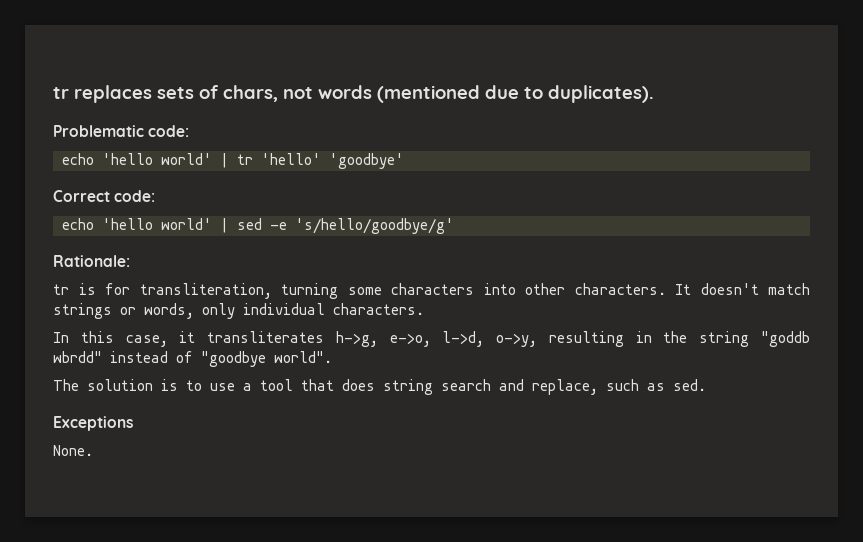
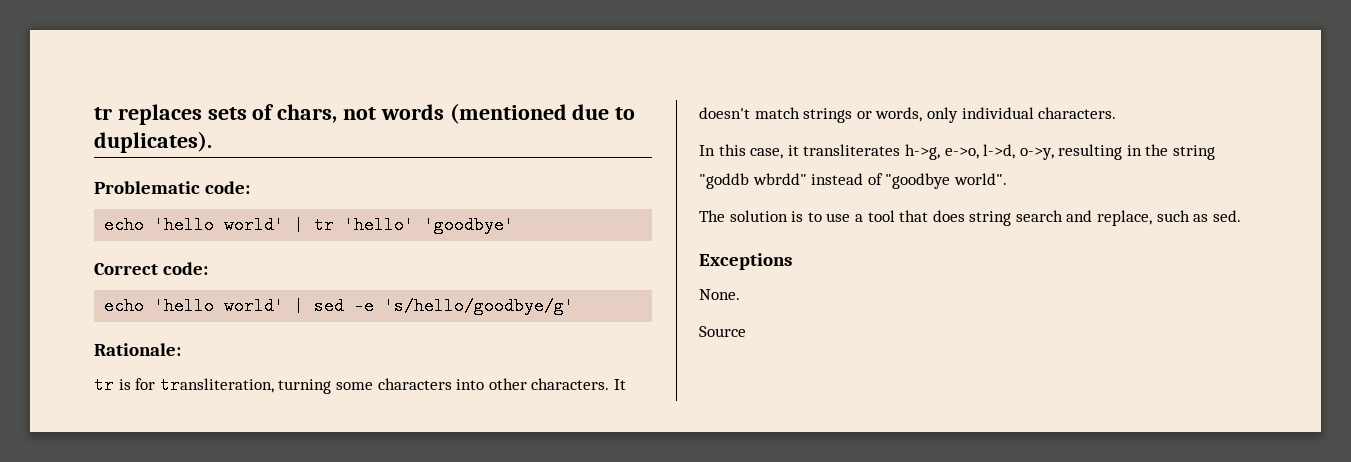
(93, 450) none -> [699,326,746,337] // Source

